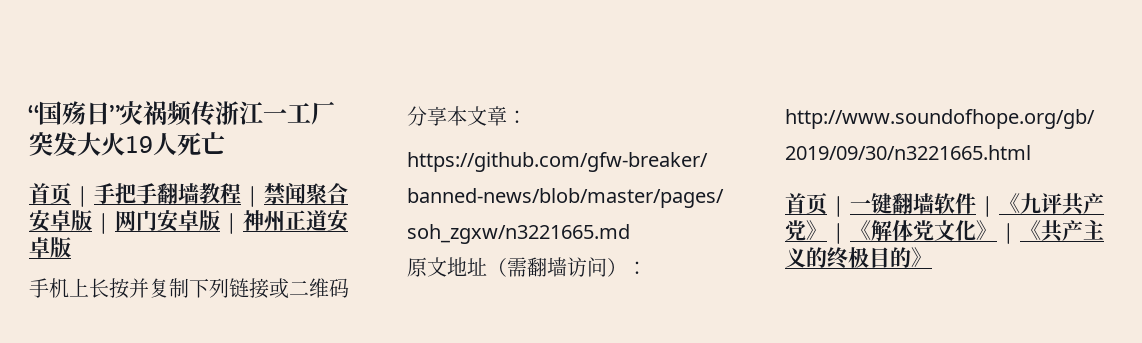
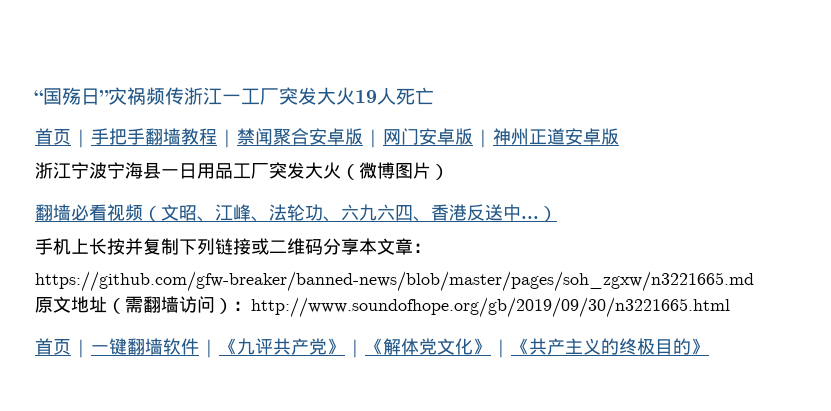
(71, 247) none -> [35,162,449,180] [35,204,557,222] // 浙江宁波宁海县一日用品工厂突发大火（微博图片） // 翻墙必看视频（文昭、江峰、法轮功、六九六四、香港反送中...）

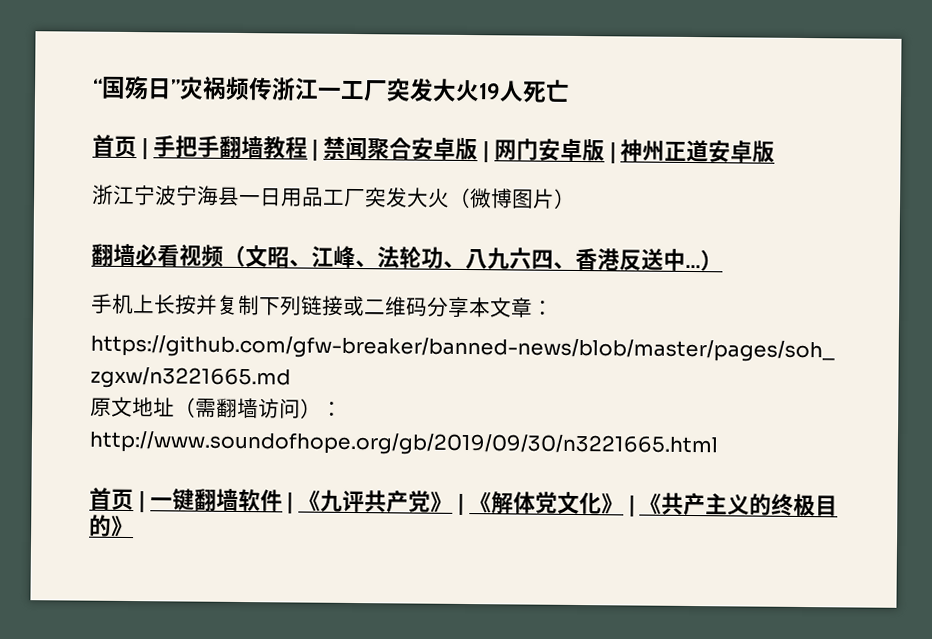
[341,204,359,221] 六 -> [465,248,488,270] 八

